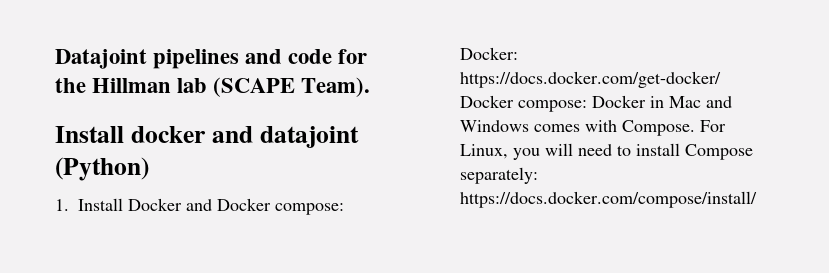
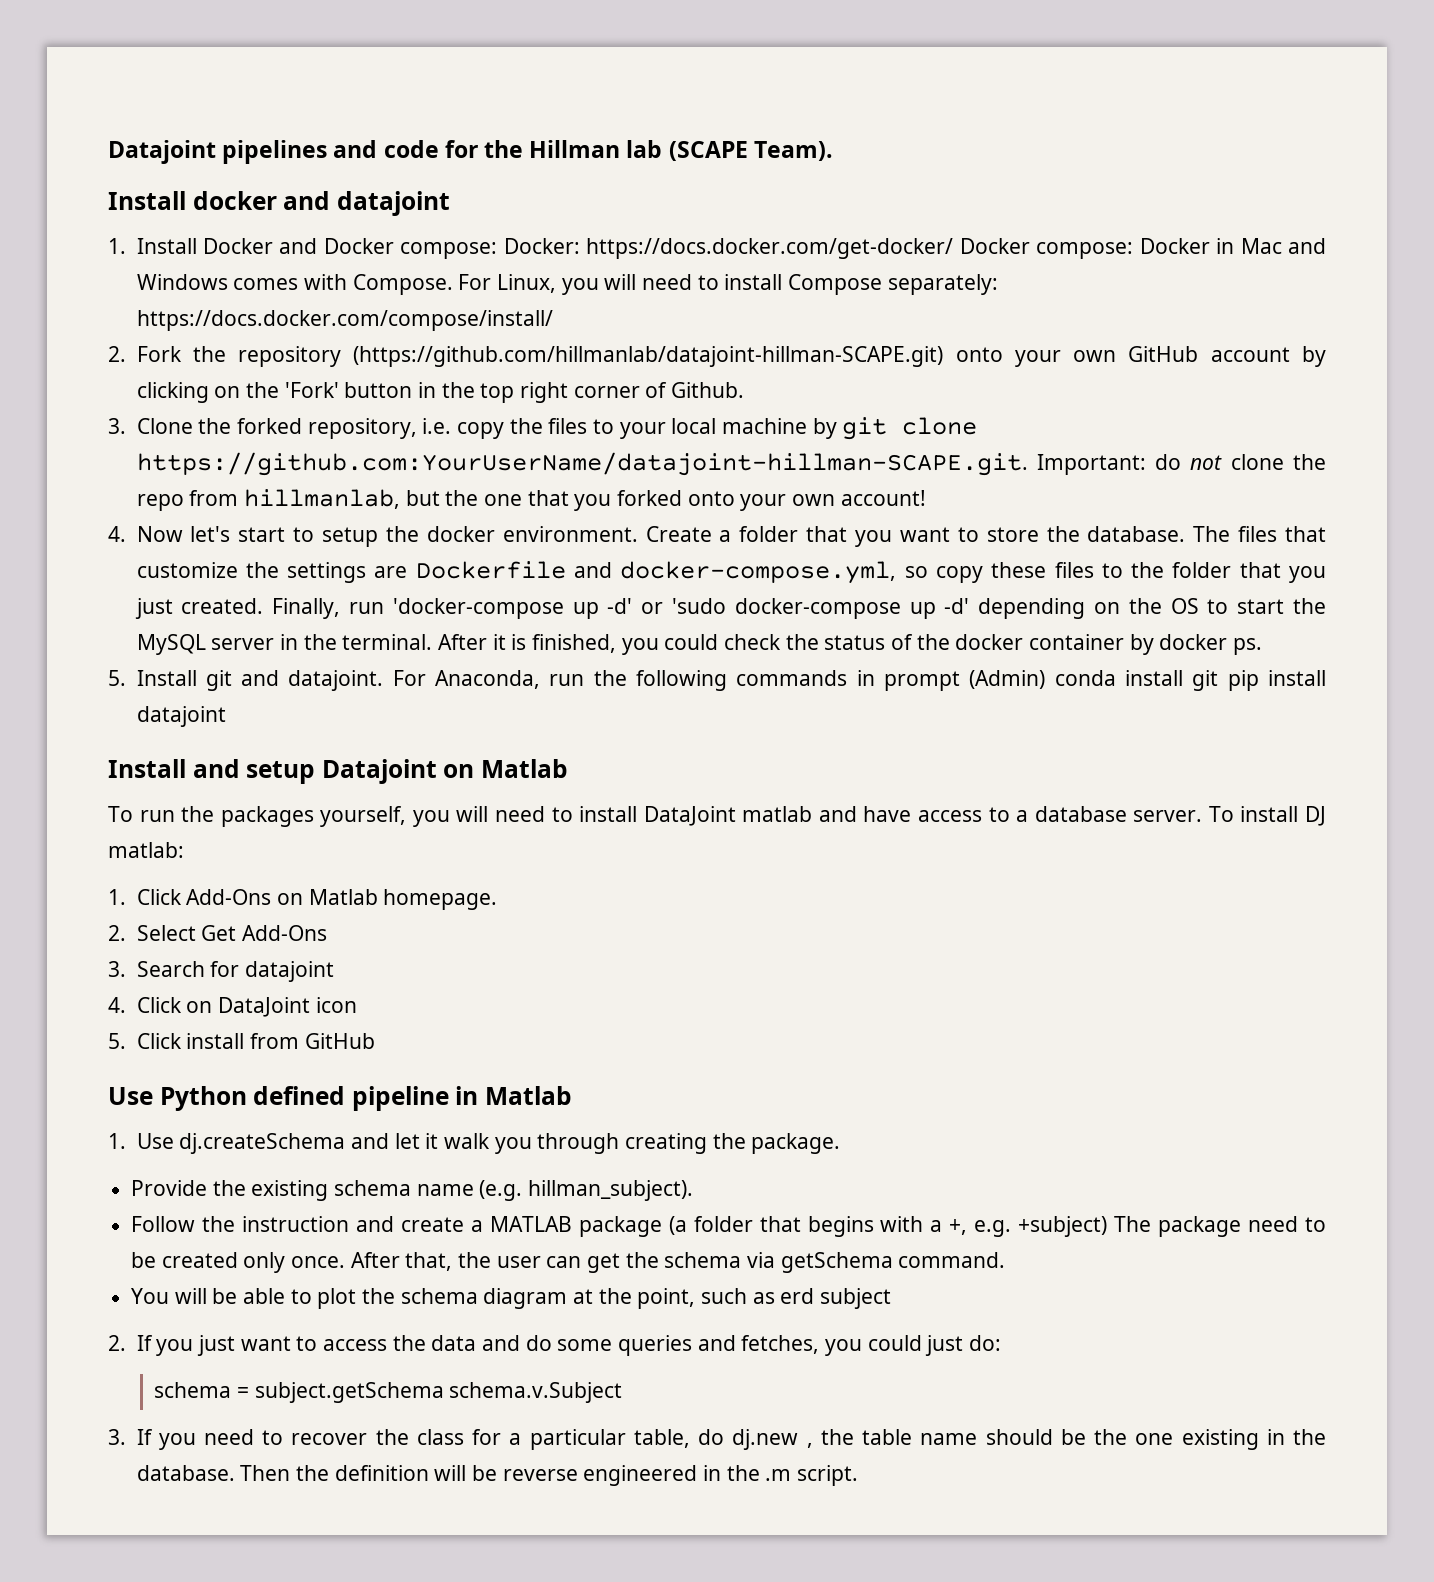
[55,157,149,181] (Python) -> (450, 203) none
(757, 199) none -> [108,346,1327,367] [136,382,744,403] [108,417,978,440] [136,452,1326,476] [136,489,926,511] [108,526,1326,547] [136,561,1326,584] [134,598,1327,619] [136,634,1262,655] [108,670,1327,691] [136,706,226,727] [108,759,569,784] [108,806,1327,827] [108,842,184,858] [108,889,498,910] [108,925,327,941] [108,961,334,982] [108,997,357,1017] [108,1033,375,1049] [108,1086,573,1111] [108,1133,841,1154] [131,1180,694,1201] [131,1216,1327,1237] [131,1252,1006,1273] [131,1288,892,1309] [108,1335,1001,1356] [154,1382,623,1403] [108,1429,1326,1450] [136,1465,858,1486] // 2. Fork the repository (https://github.com/hillmanlab/datajoint-hillman-SCAPE.git) onto your own GitHub account by clicking on the 'Fork' button in the top right corner of Github. // 3. Clone the forked repository, i.e. copy the files to your local machine by git clone https://github.com:YourUserName/datajoint-hillman-SCAPE.git. Important: do not clone the repo from hillmanlab, but the one that you forked onto your own account! // 4. Now let's start to setup the docker environment. Create a folder that you want to store the database. The files that customize the settings are Dockerfile and docker-compose.yml, so copy these files to the folder that you just created. Finally, run 'docker-compose up -d' or 'sudo docker-compose up -d' depending on the OS to start the MySQL server in the terminal. After it is finished, you could check the status of the docker container by docker ps. // 5. Install git and datajoint. For Anaconda, run the following commands in prompt (Admin) conda install git pip install datajoint // Install and setup Datajoint on Matlab // To run the packages yourself, you will need to install DataJoint matlab and have access to a database server. To install DJ matlab: // 1. Click Add-Ons on Matlab homepage. // 2. Select Get Add-Ons // 3. Search for datajoint // 4. Click on DataJoint icon // 5. Click install from GitHub // Use Python defined pipeline in Matlab // 1. Use dj.createSchema and let it walk you through creating the package. // Provide the existing schema name (e.g. hillman_subject). // Follow the instruction and create a MATLAB package (a folder that begins with a +, e.g. +subject) The package need to be created only once. After that, the user can get the schema via getSchema command. // You will be able to plot the schema diagram at the point, such as erd subject // 2. If you just want to access the data and do some queries and fetches, you could just do: // schema = subject.getSchema schema.v.Subject // 3. If you need to recover the class for a particular table, do dj.new , the table name should be the one existing in the database. Then the definition will be reverse engineered in the .m script.

